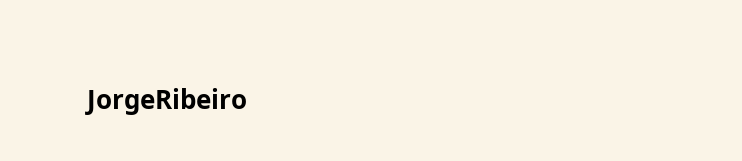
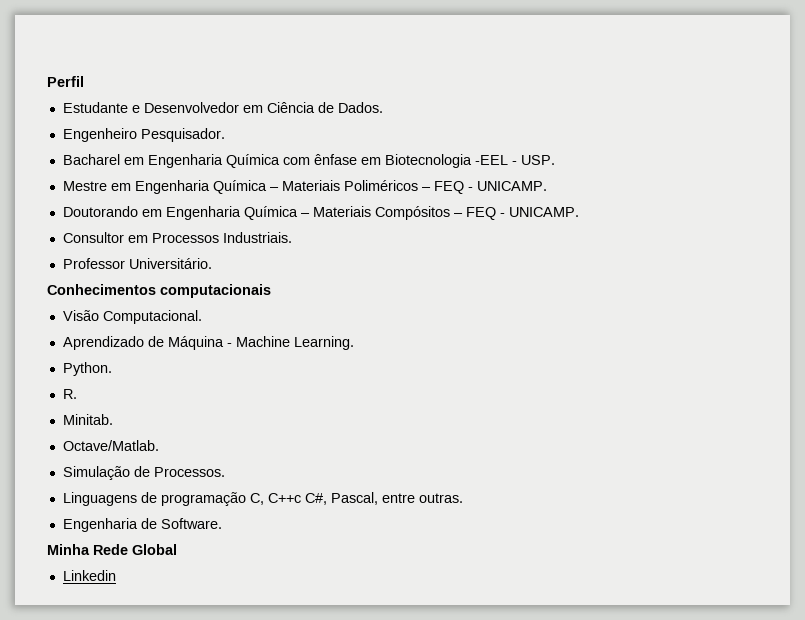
[85,88,247,115] JorgeRibeiro -> [47,76,84,87] [62,102,383,113] [62,128,225,142] [62,154,555,168] [62,180,547,194] [62,206,579,220] [62,232,292,243] [62,258,212,269] [47,284,271,298] [62,310,202,324] [62,336,354,350] [62,362,112,376] [62,389,77,399] [62,414,113,425] [62,440,159,451] [62,466,225,480] [62,492,463,506] [62,518,222,532] [47,544,177,555] [62,570,116,581] Perfil // Estudante e Desenvolvedor em Ciência de Dados. // Engenheiro Pesquisador. // Bacharel em Engenharia Química com ênfase em Biotecnologia -EEL - USP. // Mestre em Engenharia Química – Materiais Poliméricos – FEQ - UNICAMP. // Doutorando em Engenharia Química – Materiais Compósitos – FEQ - UNICAMP. // Consultor em Processos Industriais. // Professor Universitário. // Conhecimentos computacionais // Visão Computacional. // Aprendizado de Máquina - Machine Learning. // Python. // R. // Minitab. // Octave/Matlab. // Simulação de Processos. // Linguagens de programação C, C++c C#, Pascal, entre outras. // Engenharia de Software. // Minha Rede Global // Linkedin

